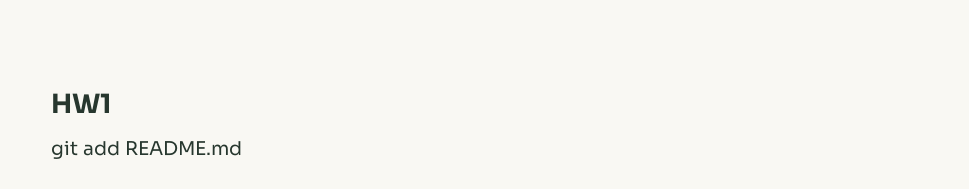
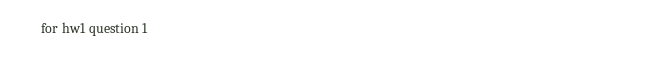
[51,93,111,113] [51,140,243,159] HW1 // git add README.md -> [41,22,149,36] for hw1 question 1

